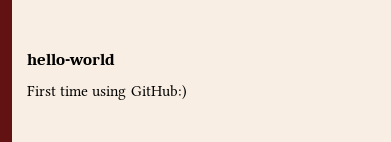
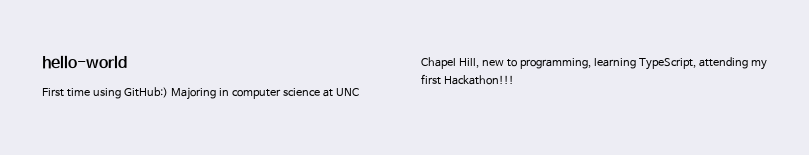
(187, 92) none -> [170,87,359,100] [421,57,767,70] [421,74,514,85] Majoring in computer science at UNC Chapel Hill, new to programming, learning TypeScript, attending my first Hackathon!!!

